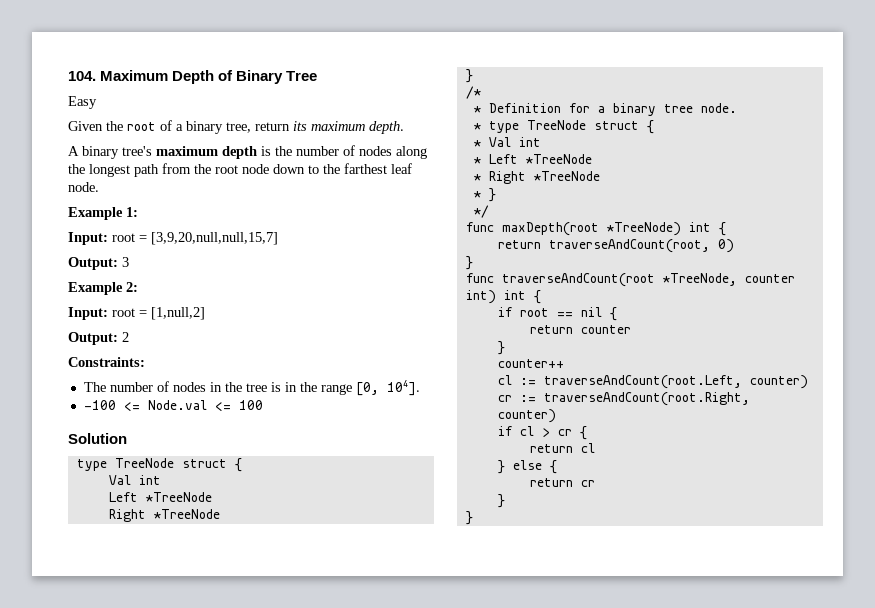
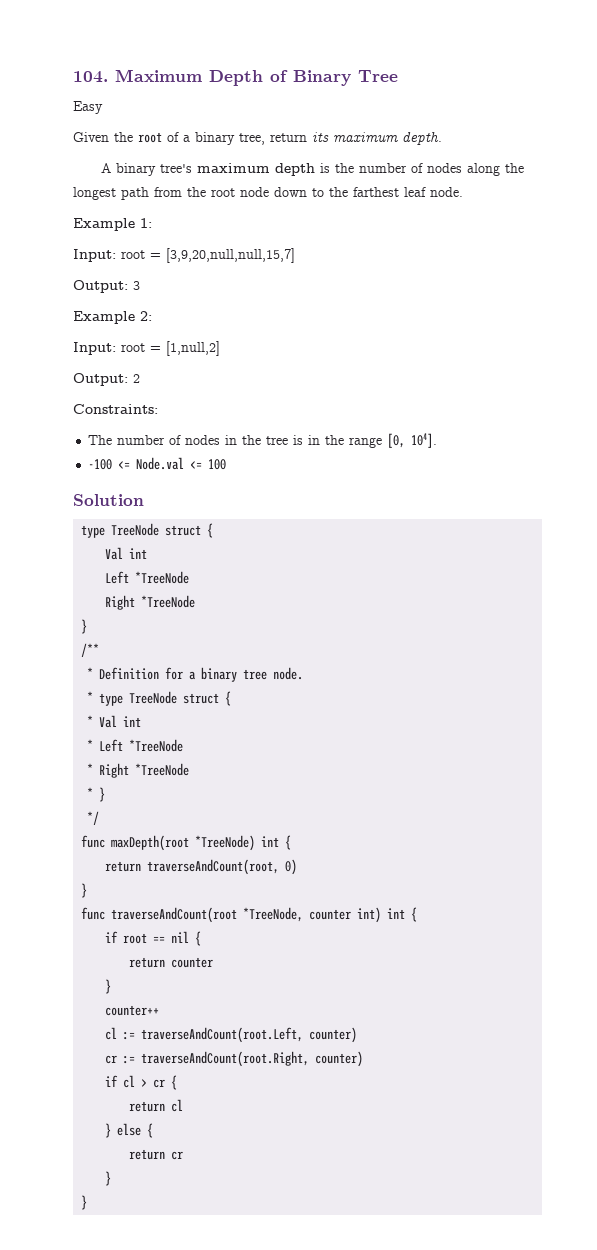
[465,86,481,99] /* -> [81,643,100,657] /**

